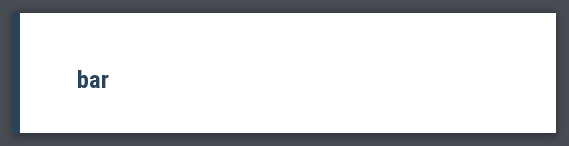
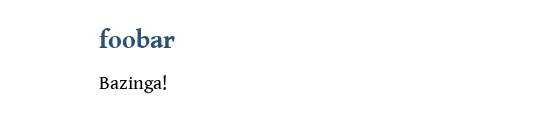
[77,70,109,88] bar -> [99,28,175,48] [99,75,167,93] foobar // Bazinga!

